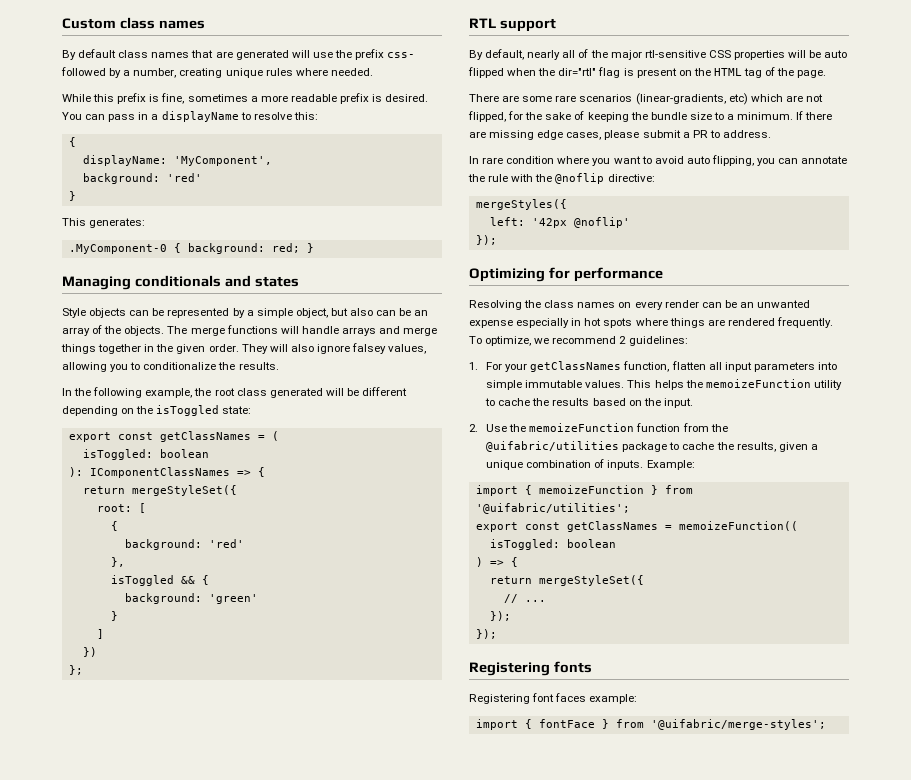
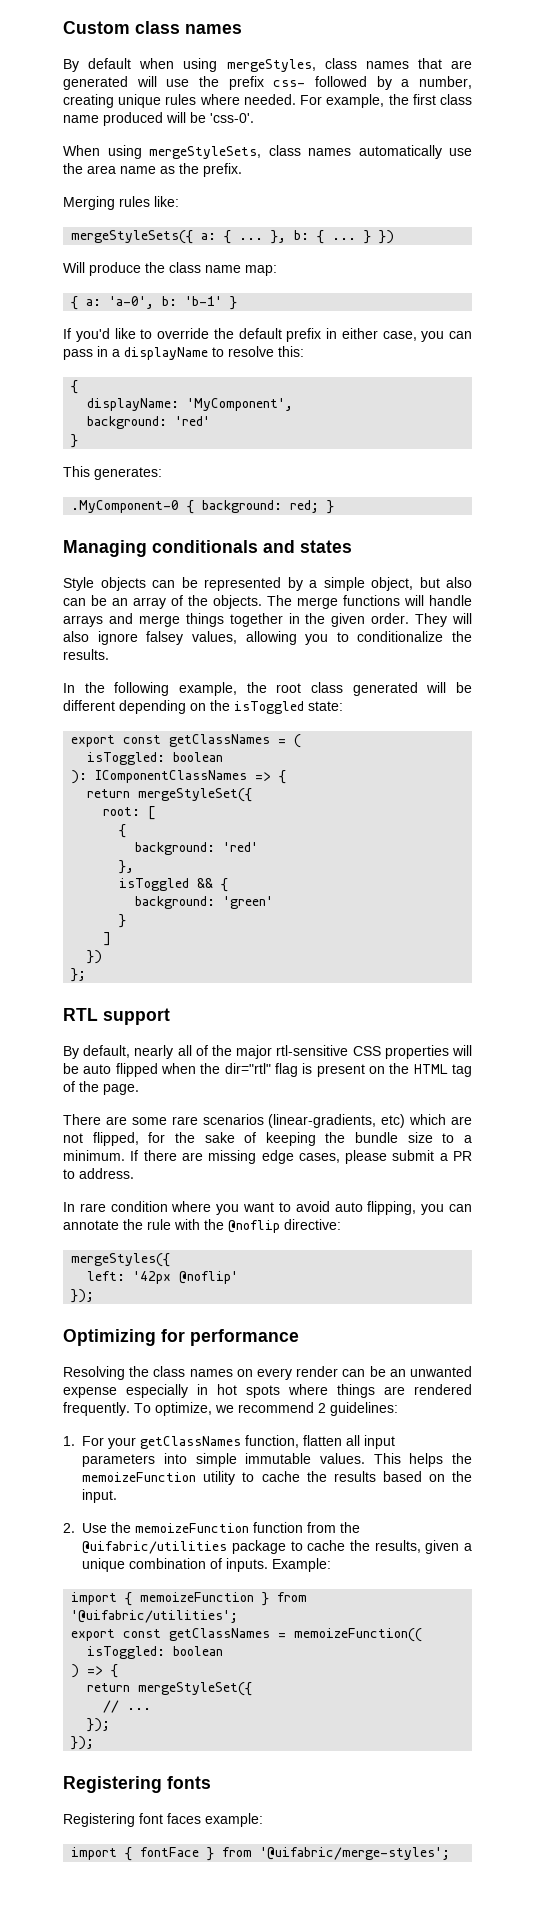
(117, 53) none -> [139,58,316,72] when using mergeStyles,
[62,93,429,104] [62,112,82,120] // While this prefix is fine, sometimes a more readable prefix is desired. You -> [300,94,473,108] [63,112,254,126] [63,145,472,159] [63,163,242,177] [63,196,179,210] [71,230,395,244] [63,262,277,276] [71,296,238,310] [63,328,445,342] For example, the first class name produced will be 'css-0'. // When using mergeStyleSets, class names automatically use the area name as the prefix. // Merging rules like: // mergeStyleSets({ a: { ... }, b: { ... } }) // Will produce the class name map: // { a: 'a-0', b: 'b-1' } // If you'd like to override the default prefix in either case, you

